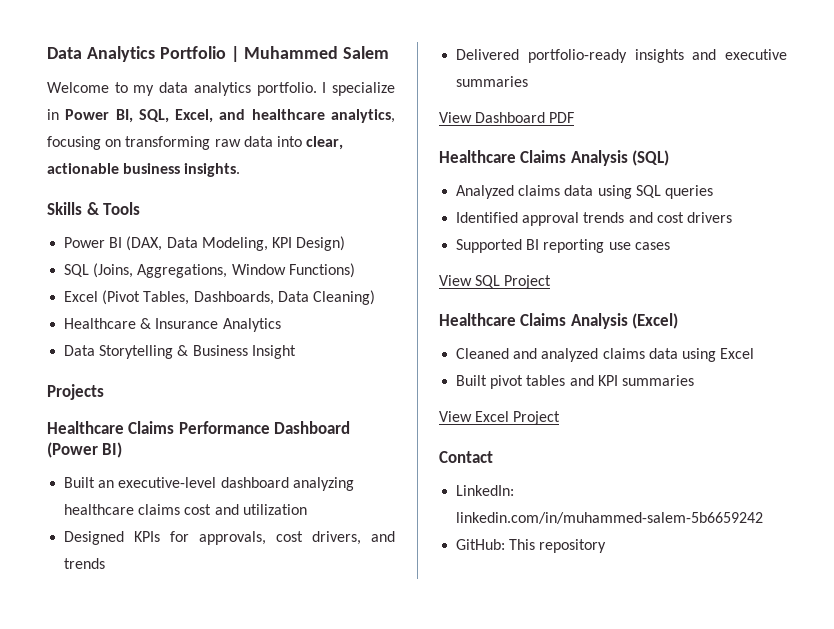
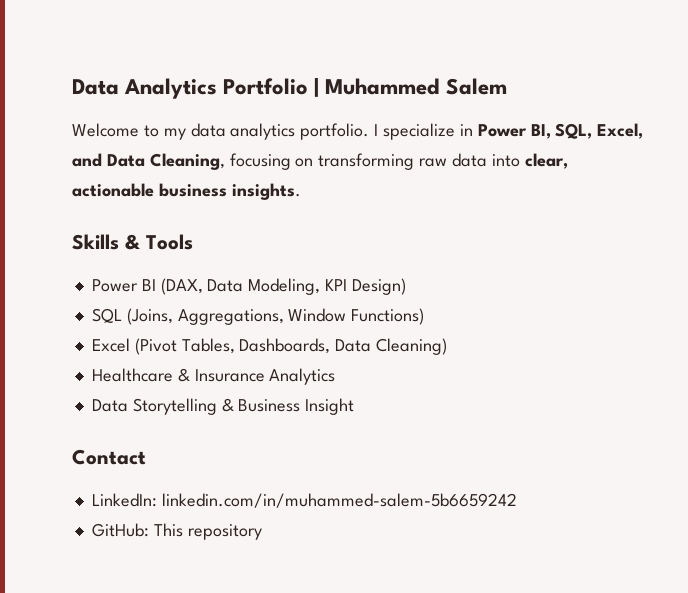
[251,109,395,123] healthcare analytics, -> [106,153,225,170] Data Cleaning,
[47,384,104,400] [47,421,351,434] [47,442,123,458] [64,477,354,491] [64,504,307,515] [64,531,395,545] [64,558,106,569] [456,49,787,63] [456,76,529,87] [439,112,575,123] [439,150,670,166] [456,185,713,199] [456,212,732,226] [456,239,670,253] [439,275,552,289] [439,313,679,329] [456,348,755,362] [456,375,694,389] [439,411,561,425] // Projects // Healthcare Claims Performance Dashboard (Power BI) // Built an executive-level dashboard analyzing healthcare claims cost and utilization // Designed KPIs for approvals, cost drivers, and trends // Delivered portfolio-ready insights and executive summaries // View Dashboard PDF // Healthcare Claims Analysis (SQL) // Analyzed claims data using SQL queries // Identified approval trends and cost drivers // Supported BI reporting use cases // View SQL Project // Healthcare Claims Analysis (Excel) // Cleaned and analyzed claims data using Excel // Built pivot tables and KPI summaries // View Excel Project -> (355, 406) none

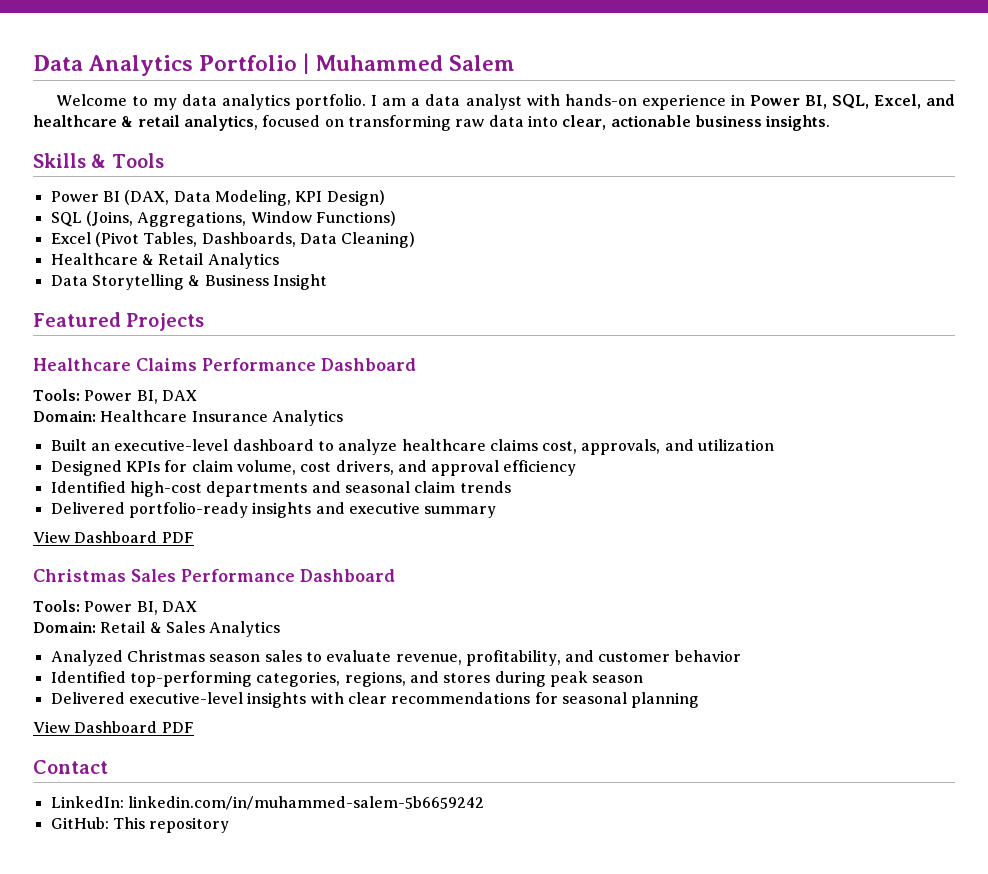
[383,123,456,140] specialize -> [382,94,726,110] am a data analyst with hands-on experience
[106,153,291,170] Data Cleaning, focusing -> [33,115,321,131] healthcare & retail analytics, focused
[194,369,265,382] Insurance -> [158,253,204,265] Retail
(355, 406) none -> [33,312,205,331] [33,358,416,371] [33,389,197,404] [33,410,343,426] [50,439,775,455] [50,460,577,476] [50,481,511,497] [50,502,497,518] [33,531,194,543] [33,569,395,582] [33,600,197,615] [33,621,281,637] [50,650,741,666] [50,671,644,687] [50,692,700,708] [33,721,194,733] // Featured Projects // Healthcare Claims Performance Dashboard // Tools: Power BI, DAX // Domain: Healthcare Insurance Analytics // Built an executive-level dashboard to analyze healthcare claims cost, approvals, and utilization // Designed KPIs for claim volume, cost drivers, and approval efficiency // Identified high-cost departments and seasonal claim trends // Delivered portfolio-ready insights and executive summary // View Dashboard PDF // Christmas Sales Performance Dashboard // Tools: Power BI, DAX // Domain: Retail & Sales Analytics // Analyzed Christmas season sales to evaluate revenue, profitability, and customer behavior // Identified top-performing categories, regions, and stores during peak season // Delivered executive-level insights with clear recommendations for seasonal planning // View Dashboard PDF

